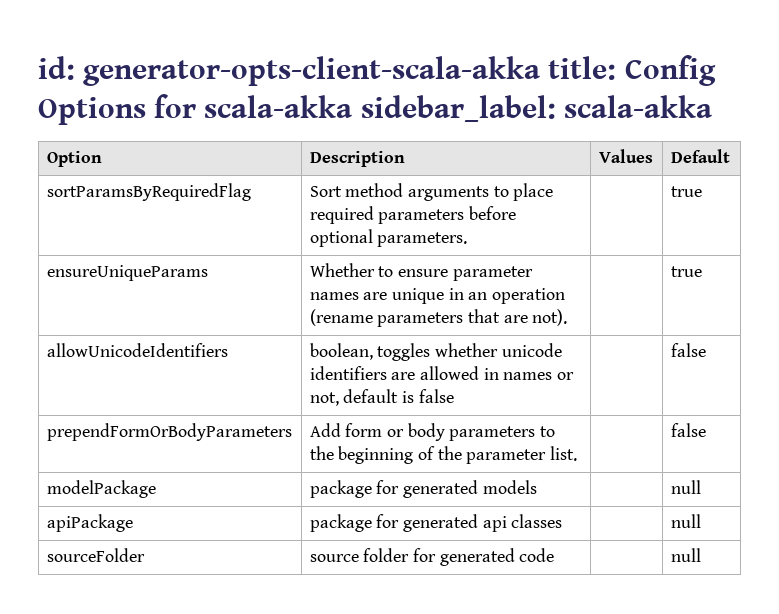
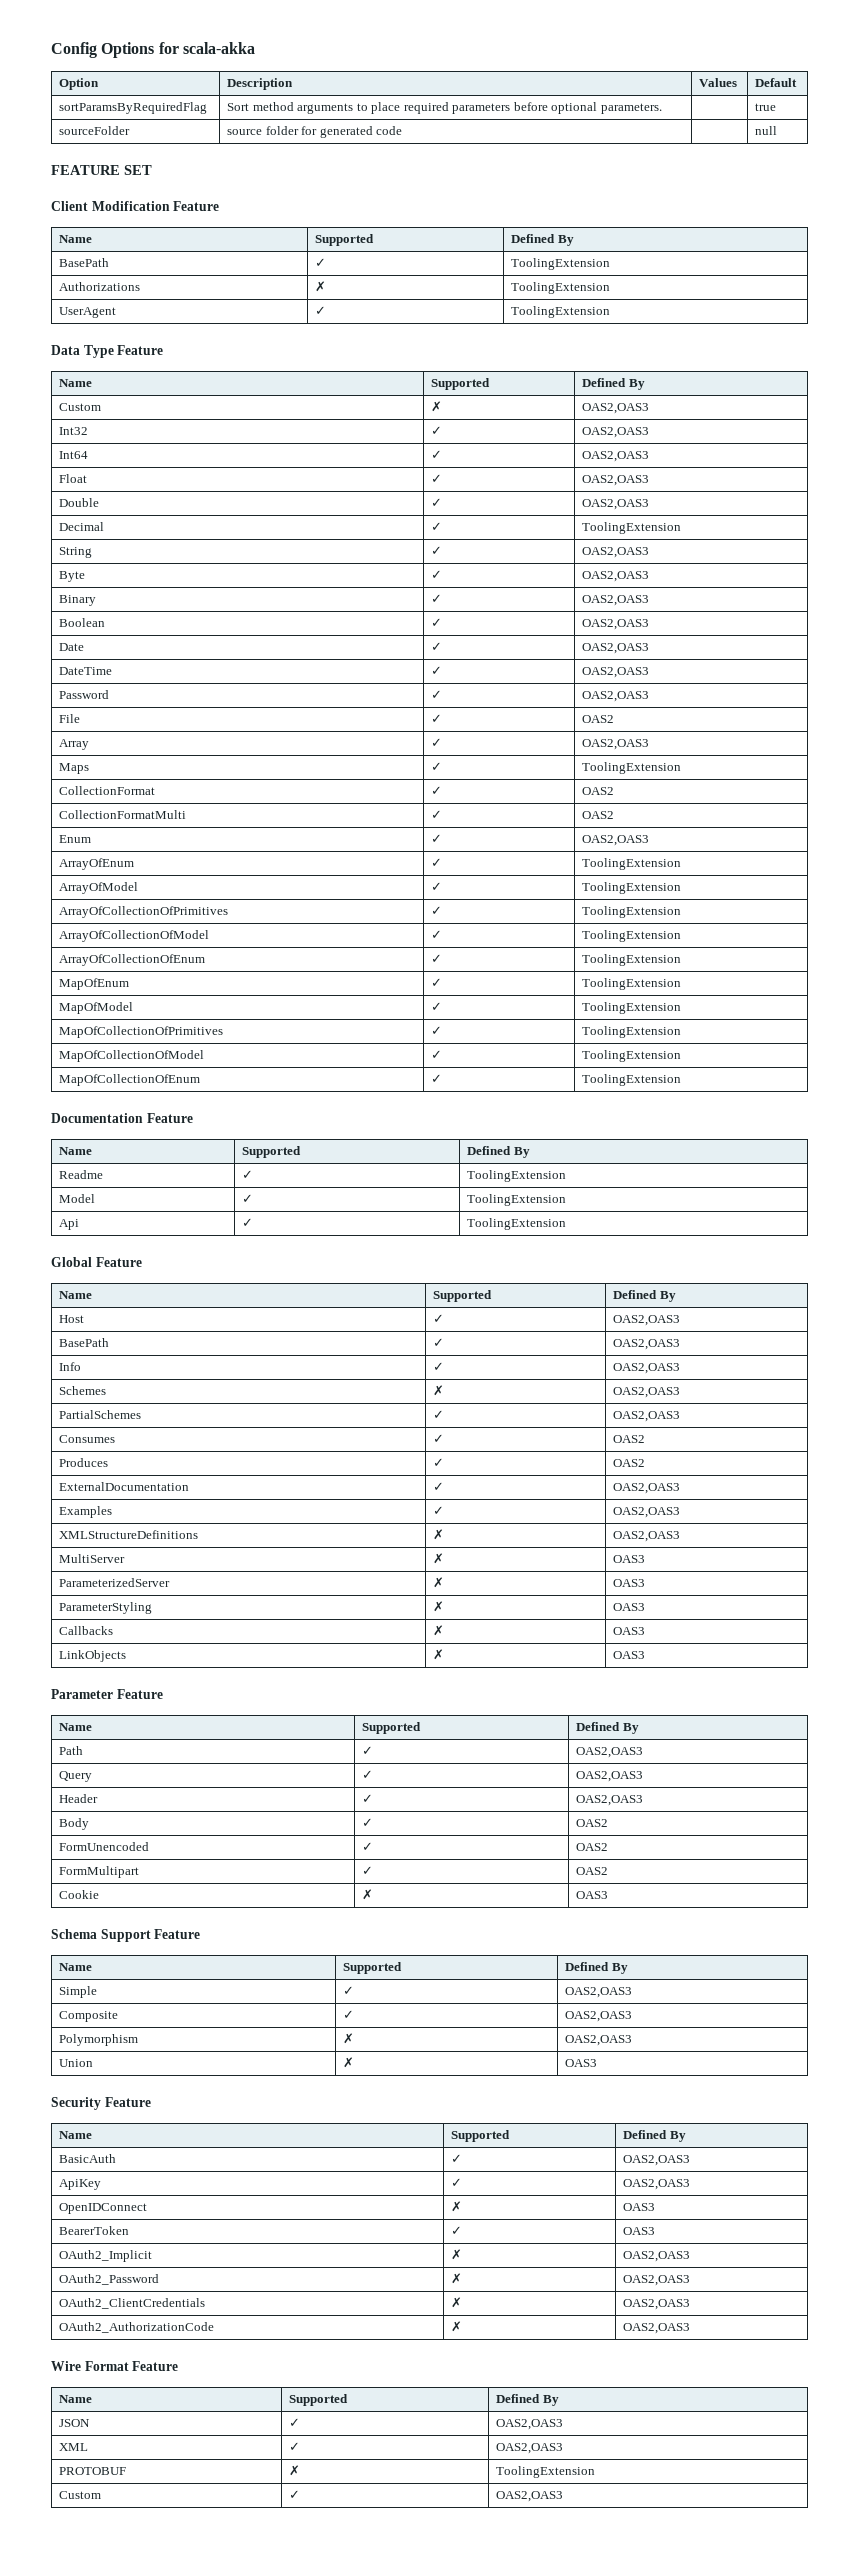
[38,56,617,86] id: generator-opts-client-scala-akka title: -> (51, 50) none
[360,95,712,122] sidebar_label: scala-akka -> (255, 48) none
[46,265,208,281] [309,263,533,281] [309,288,566,304] [309,309,568,327] [670,266,702,277] [46,343,228,357] [309,343,562,361] [309,366,575,380] [309,389,454,406] [670,343,706,357] [46,423,292,441] [309,423,556,441] [309,446,578,464] [670,423,706,437] [46,480,156,498] [309,480,537,498] [670,480,701,494] [46,514,133,532] [309,514,563,532] [670,514,701,528] // ensureUniqueParams | Whether to ensure parameter names are unique in an operation (rename parameters that are not). | | true // allowUnicodeIdentifiers | boolean, toggles whether unicode identifiers are allowed in names or not, default is false | | false // prependFormOrBodyParameters | Add form or body parameters to the beginning of the parameter list. | | false // modelPackage | package for generated models | | null // apiPackage | package for generated api classes | | null -> (777, 107) none
(701, 555) none -> [51,165,152,175] [51,201,220,211] [59,235,93,243] [315,234,375,246] [511,234,574,246] [59,258,110,267] [315,258,327,267] [511,258,611,270] [59,282,141,291] [315,281,327,292] [511,282,611,294] [59,307,117,318] [315,306,327,315] [511,306,611,318] [51,345,164,358] [59,379,93,387] [431,378,491,390] [582,378,645,390] [59,403,102,411] [431,401,443,412] [582,403,650,414] [59,427,89,435] [431,426,443,435] [582,427,650,438] [59,451,89,459] [431,450,443,459] [582,451,650,462] [59,474,88,483] [431,474,443,483] [582,475,650,486] [59,498,100,507] [431,498,443,507] [582,499,650,510] [59,522,105,531] [431,522,443,531] [582,522,682,534] [59,547,93,558] [431,546,443,555] [582,547,650,558] [59,571,86,582] [431,570,443,579] [582,571,650,582] [59,595,97,606] [431,594,443,603] [582,595,650,606] [59,618,106,627] [431,618,443,627] [582,619,650,630] [59,643,85,651] [431,642,443,651] [582,643,650,654] [59,667,113,675] [431,666,443,675] [582,667,650,678] [59,690,110,699] [431,690,443,699] [582,691,650,702] [59,714,81,723] [431,714,443,723] [582,715,615,723] [59,739,90,750] [431,738,443,747] [582,739,650,750] [59,763,90,774] [431,762,443,771] [582,762,682,774] [59,786,156,795] [431,786,443,795] [582,787,615,795] [59,810,187,819] [431,810,443,819] [582,811,615,819] [59,835,92,843] [431,834,443,843] [582,835,650,846] [59,858,135,870] [431,858,443,867] [582,858,682,870] [59,882,139,894] [431,882,443,891] [582,882,682,894] [59,906,229,918] [431,906,443,915] [582,906,682,918] [59,930,210,942] [431,930,443,939] [582,930,682,942] [59,954,206,966] [431,954,443,963] [582,954,682,966] [59,978,130,990] [431,978,443,987] [582,978,682,990] [59,1002,134,1014] [431,1002,443,1011] [582,1002,682,1014] [59,1026,224,1038] [431,1026,443,1035] [582,1026,682,1038] [59,1050,205,1062] [431,1050,443,1059] [582,1050,682,1062] [59,1074,201,1086] [431,1074,443,1083] [582,1074,682,1086] [51,1113,193,1123] [59,1147,93,1155] [242,1146,302,1158] [467,1146,530,1158] [59,1170,104,1179] [242,1170,254,1179] [467,1170,567,1182] [59,1194,96,1203] [242,1194,254,1203] [467,1194,567,1206] [59,1219,80,1230] [242,1218,254,1227] [467,1218,567,1230] [51,1257,142,1267] [59,1291,93,1299] [433,1290,493,1302] [613,1290,676,1302] [59,1315,85,1323] [433,1314,445,1323] [613,1315,681,1326] [59,1338,110,1347] [433,1338,445,1347] [613,1339,681,1350] [59,1362,82,1371] [433,1362,445,1371] [613,1363,681,1374] [59,1386,107,1395] [433,1385,445,1396] [613,1387,681,1398] [59,1410,142,1419] [433,1410,445,1419] [613,1411,681,1422] [59,1435,116,1443] [433,1434,445,1443] [613,1435,646,1443] [59,1458,109,1467] [433,1458,445,1467] [613,1459,646,1467] [59,1482,190,1491] [433,1482,445,1491] [613,1483,681,1494] [59,1506,113,1518] [433,1506,445,1515] [613,1507,681,1518] [59,1530,199,1539] [433,1529,445,1540] [613,1531,681,1542] [59,1554,126,1563] [433,1553,445,1564] [613,1555,646,1563] [59,1578,171,1587] [433,1577,445,1588] [613,1579,646,1587] [59,1602,153,1614] [433,1601,445,1612] [613,1603,646,1611] [59,1626,114,1635] [433,1625,445,1636] [613,1627,646,1635] [59,1650,127,1662] [433,1649,445,1660] [613,1651,646,1659] [51,1689,163,1699] [59,1723,93,1731] [362,1722,422,1734] [576,1722,639,1734] [59,1746,84,1755] [362,1746,374,1755] [576,1747,644,1758] [59,1771,93,1782] [362,1770,374,1779] [576,1771,644,1782] [59,1794,99,1803] [362,1794,374,1803] [576,1795,644,1806] [59,1818,90,1830] [362,1818,374,1827] [576,1819,609,1827] [59,1842,150,1851] [362,1842,374,1851] [576,1843,609,1851] [59,1866,140,1878] [362,1866,374,1875] [576,1867,609,1875] [59,1890,100,1899] [362,1889,374,1900] [576,1891,609,1899] [51,1929,201,1942] [59,1963,93,1971] [343,1962,403,1974] [565,1962,628,1974] [59,1986,98,1998] [343,1986,355,1995] [565,1987,633,1998] [59,2011,119,2022] [343,2010,355,2019] [565,2011,633,2022] [59,2034,139,2046] [343,2033,355,2044] [565,2035,633,2046] [59,2059,94,2067] [343,2057,355,2068] [565,2059,598,2067] [51,2097,151,2110] [59,2131,93,2139] [451,2130,511,2142] [623,2130,686,2142] [59,2154,117,2163] [451,2154,463,2163] [623,2155,691,2166] [59,2179,102,2190] [451,2178,463,2187] [623,2179,691,2190] [59,2203,148,2214] [451,2201,463,2212] [623,2203,656,2211] [59,2226,130,2235] [451,2226,463,2235] [623,2227,656,2235] [59,2250,153,2262] [451,2249,463,2260] [623,2251,691,2262] [59,2274,160,2285] [451,2273,463,2284] [623,2275,691,2286] [59,2298,206,2309] [451,2297,463,2308] [623,2299,691,2310] [59,2322,215,2333] [451,2321,463,2332] [623,2323,691,2334] [51,2361,179,2371] [59,2395,93,2403] [289,2394,349,2406] [496,2394,559,2406] [59,2419,91,2427] [289,2418,301,2427] [496,2419,564,2430] [59,2443,89,2451] [289,2442,301,2451] [496,2443,564,2454] [59,2467,127,2475] [289,2465,301,2476] [496,2466,596,2478] [59,2491,102,2499] [289,2490,301,2499] [496,2491,564,2502] // FEATURE SET // Client Modification Feature // Name | Supported | Defined By // BasePath | ✓ | ToolingExtension // Authorizations | ✗ | ToolingExtension // UserAgent | ✓ | ToolingExtension // Data Type Feature // Name | Supported | Defined By // Custom | ✗ | OAS2,OAS3 // Int32 | ✓ | OAS2,OAS3 // Int64 | ✓ | OAS2,OAS3 // Float | ✓ | OAS2,OAS3 // Double | ✓ | OAS2,OAS3 // Decimal | ✓ | ToolingExtension // String | ✓ | OAS2,OAS3 // Byte | ✓ | OAS2,OAS3 // Binary | ✓ | OAS2,OAS3 // Boolean | ✓ | OAS2,OAS3 // Date | ✓ | OAS2,OAS3 // DateTime | ✓ | OAS2,OAS3 // Password | ✓ | OAS2,OAS3 // File | ✓ | OAS2 // Array | ✓ | OAS2,OAS3 // Maps | ✓ | ToolingExtension // CollectionFormat | ✓ | OAS2 // CollectionFormatMulti | ✓ | OAS2 // Enum | ✓ | OAS2,OAS3 // ArrayOfEnum | ✓ | ToolingExtension // ArrayOfModel | ✓ | ToolingExtension // ArrayOfCollectionOfPrimitives | ✓ | ToolingExtension // ArrayOfCollectionOfModel | ✓ | ToolingExtension // ArrayOfCollectionOfEnum | ✓ | ToolingExtension // MapOfEnum | ✓ | ToolingExtension // MapOfModel | ✓ | ToolingExtension // MapOfCollectionOfPrimitives | ✓ | ToolingExtension // MapOfCollectionOfModel | ✓ | ToolingExtension // MapOfCollectionOfEnum | ✓ | ToolingExtension // Documentation Feature // Name | Supported | Defined By // Readme | ✓ | ToolingExtension // Model | ✓ | ToolingExtension // Api | ✓ | ToolingExtension // Global Feature // Name | Supported | Defined By // Host | ✓ | OAS2,OAS3 // BasePath | ✓ | OAS2,OAS3 // Info | ✓ | OAS2,OAS3 // Schemes | ✗ | OAS2,OAS3 // PartialSchemes | ✓ | OAS2,OAS3 // Consumes | ✓ | OAS2 // Produces | ✓ | OAS2 // ExternalDocumentation | ✓ | OAS2,OAS3 // Examples | ✓ | OAS2,OAS3 // XMLStructureDefinitions | ✗ | OAS2,OAS3 // MultiServer | ✗ | OAS3 // ParameterizedServer | ✗ | OAS3 // ParameterStyling | ✗ | OAS3 // Callbacks | ✗ | OAS3 // LinkObjects | ✗ | OAS3 // Parameter Feature // Name | Supported | Defined By // Path | ✓ | OAS2,OAS3 // Query | ✓ | OAS2,OAS3 // Header | ✓ | OAS2,OAS3 // Body | ✓ | OAS2 // FormUnencoded | ✓ | OAS2 // FormMultipart | ✓ | OAS2 // Cookie | ✗ | OAS3 // Schema Support Feature // Name | Supported | Defined By // Simple | ✓ | OAS2,OAS3 // Composite | ✓ | OAS2,OAS3 // Polymorphism | ✗ | OAS2,OAS3 // Union | ✗ | OAS3 // Security Feature // Name | Supported | Defined By // BasicAuth | ✓ | OAS2,OAS3 // ApiKey | ✓ | OAS2,OAS3 // OpenIDConnect | ✗ | OAS3 // BearerToken | ✓ | OAS3 // OAuth2_Implicit | ✗ | OAS2,OAS3 // OAuth2_Password | ✗ | OAS2,OAS3 // OAuth2_ClientCredentials | ✗ | OAS2,OAS3 // OAuth2_AuthorizationCode | ✗ | OAS2,OAS3 // Wire Format Feature // Name | Supported | Defined By // JSON | ✓ | OAS2,OAS3 // XML | ✓ | OAS2,OAS3 // PROTOBUF | ✗ | ToolingExtension // Custom | ✓ | OAS2,OAS3

